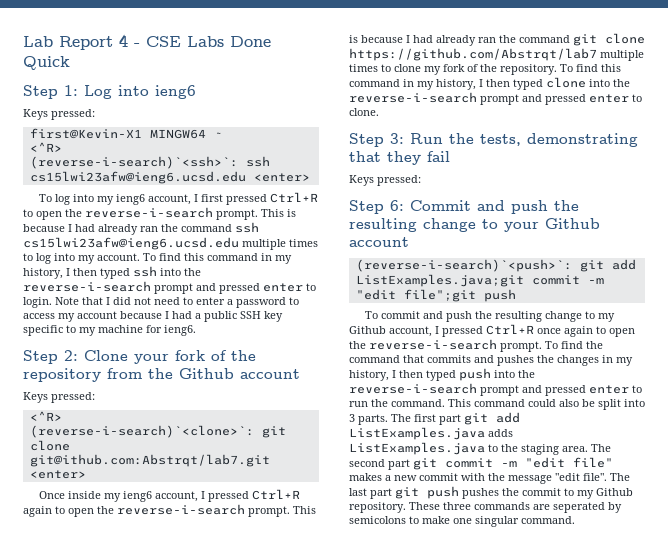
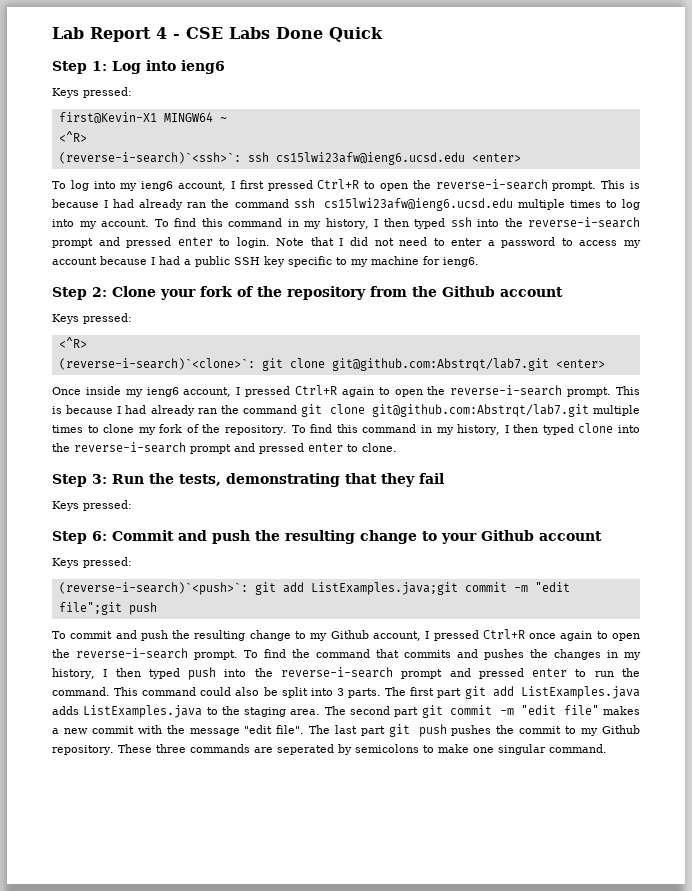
[29,454,270,467] git@ithub.com:Abstrqt/lab7.git -> [331,358,549,371] git@github.com:Abstrqt/lab7.git
[349,48,597,61] https://github.com/Abstrqt/lab7 -> [371,404,589,417] git@github.com:Abstrqt/lab7.git
(409, 242) none -> [52,557,132,568] // Keys pressed:

